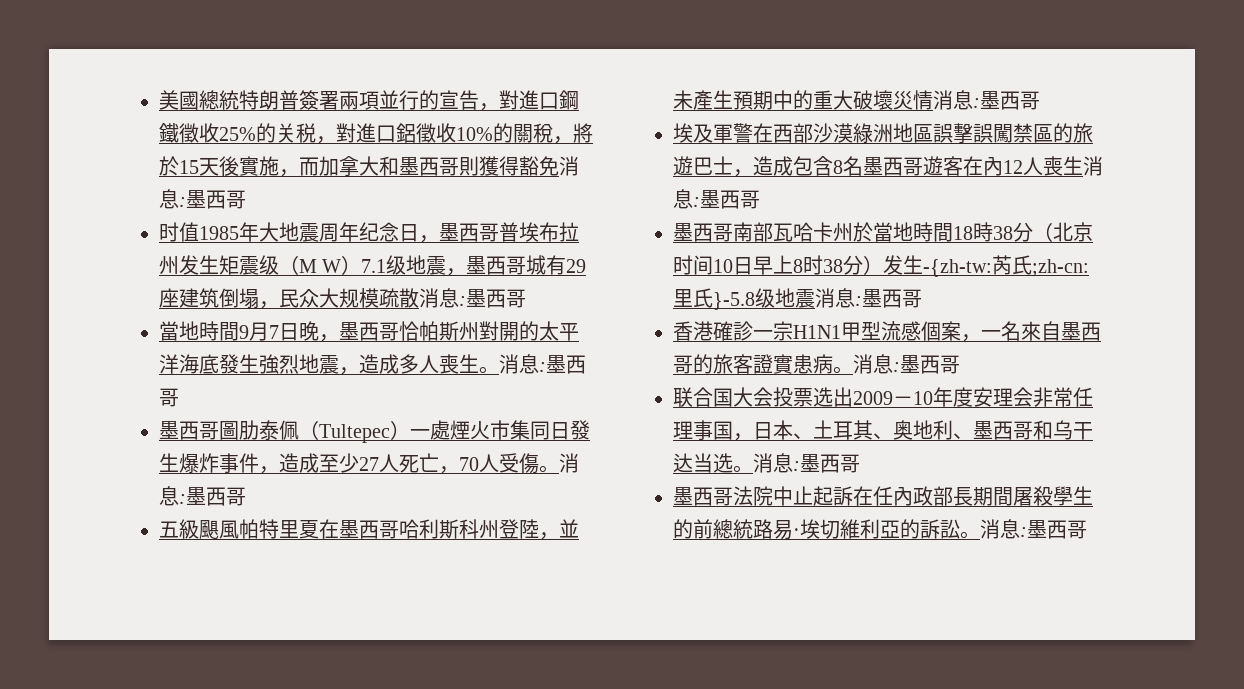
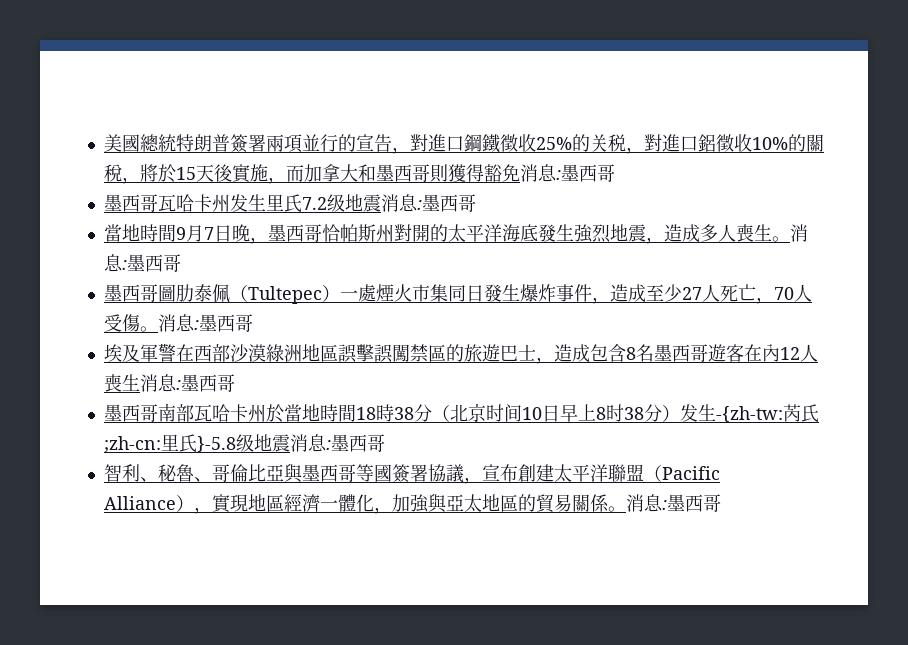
[159,222,579,243] [159,255,587,276] [159,288,419,309] 时值1985年大地震周年纪念日，墨西哥普埃布拉州发生矩震级（M W）7.1级地震，墨西哥城有29座建筑倒塌，民众大规模疏散 -> [103,194,381,213] 墨西哥瓦哈卡州发生里氏7.2级地震
[159,519,579,540] [673,90,1040,110] // 五級颶風帕特里夏在墨西哥哈利斯科州登陸，並未產生預期中的重大破壞災情消息:墨西哥 -> (253, 323) none
[673,321,1101,342] [673,354,960,374] [673,387,1093,408] [673,420,1093,441] [673,453,860,473] [673,486,1093,506] [673,519,960,540] 香港確診一宗H1N1甲型流感個案，一名來自墨西哥的旅客證實患病。消息:墨西哥 // 联合国大会投票选出2009－10年度安理会非常任理事国，日本、土耳其、奥地利、墨西哥和乌干达当选。消息:墨西哥 // 墨西哥法院中止起訴在任內政部長期間屠殺學生的前總統路易·埃切維利亞的訴訟 -> [103,463,720,484] [103,493,609,514] 智利、秘魯、哥倫比亞與墨西哥等國簽署協議，宣布創建太平洋聯盟（Pacific Alliance），實現地區經濟一體化，加強與亞太地區的貿易關係

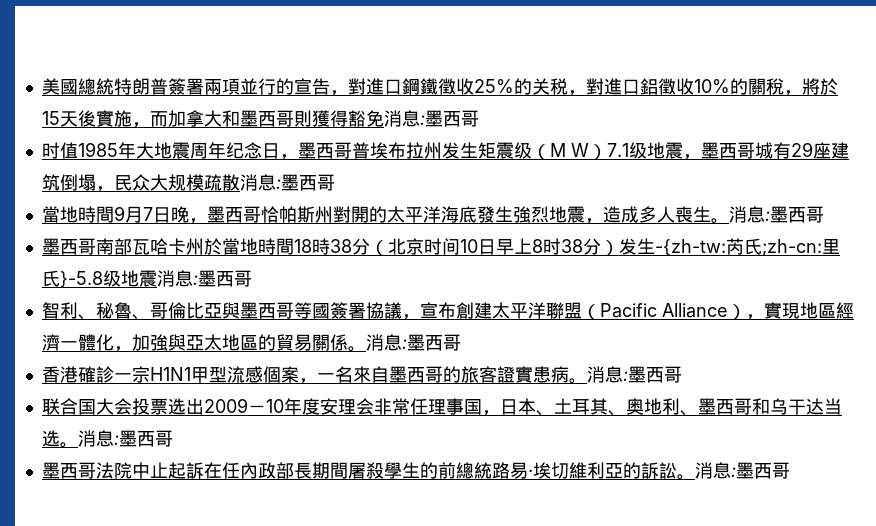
[103,194,381,213] 墨西哥瓦哈卡州发生里氏7.2级地震 -> [41,142,849,160] [41,174,240,192] 时值1985年大地震周年纪念日，墨西哥普埃布拉州发生矩震级（M W）7.1级地震，墨西哥城有29座建筑倒塌，民众大规模疏散
[103,284,812,304] [103,314,253,332] [103,343,818,364] [103,374,235,392] // 墨西哥圖肋泰佩（Tultepec）一處煙火市集同日發生爆炸事件，造成至少27人死亡，70人受傷。消息:墨西哥 // 埃及軍警在西部沙漠綠洲地區誤擊誤闖禁區的旅遊巴士，造成包含8名墨西哥遊客在內12人喪生消息:墨西哥 -> (824, 214) none
(721, 503) none -> [41,366,682,384] [41,398,842,416] [41,430,173,448] [41,462,790,480] // 香港確診一宗H1N1甲型流感個案，一名來自墨西哥的旅客證實患病。消息:墨西哥 // 联合国大会投票选出2009－10年度安理会非常任理事国，日本、土耳其、奥地利、墨西哥和乌干达当选。消息:墨西哥 // 墨西哥法院中止起訴在任內政部長期間屠殺學生的前總統路易·埃切維利亞的訴訟。消息:墨西哥

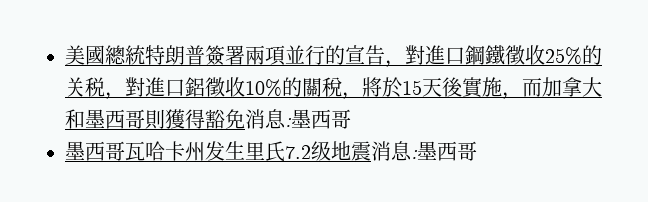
[41,142,849,160] [41,174,335,192] [41,206,824,224] [41,238,840,256] [41,270,103,288] 时值1985年大地震周年纪念日，墨西哥普埃布拉州发生矩震级（M W）7.1级地震，墨西哥城有29座建筑倒塌，民众大规模疏散消息:墨西哥 // 當地時間9月7日晚，墨西哥恰帕斯州對開的太平洋海底發生強烈地震，造成多人喪生。消息:墨西哥 // 墨西哥南部瓦哈卡州於當地時間18時38分（北京时间10日早上8时38分）发生-{zh-tw:芮氏;zh-cn:里氏}-5.8 -> [65,141,311,162] 墨西哥瓦哈卡州发生里氏7.2
[41,302,854,320] [41,334,461,352] [41,366,682,384] [41,398,842,416] [41,430,173,448] [41,462,790,480] // 智利、秘魯、哥倫比亞與墨西哥等國簽署協議，宣布創建太平洋聯盟（Pacific Alliance），實現地區經濟一體化，加強與亞太地區的貿易關係。消息:墨西哥 // 香港確診一宗H1N1甲型流感個案，一名來自墨西哥的旅客證實患病。消息:墨西哥 // 联合国大会投票选出2009－10年度安理会非常任理事国，日本、土耳其、奥地利、墨西哥和乌干达当选。消息:墨西哥 // 墨西哥法院中止起訴在任內政部長期間屠殺學生的前總統路易·埃切維利亞的訴訟。消息:墨西哥 -> (477, 151) none

